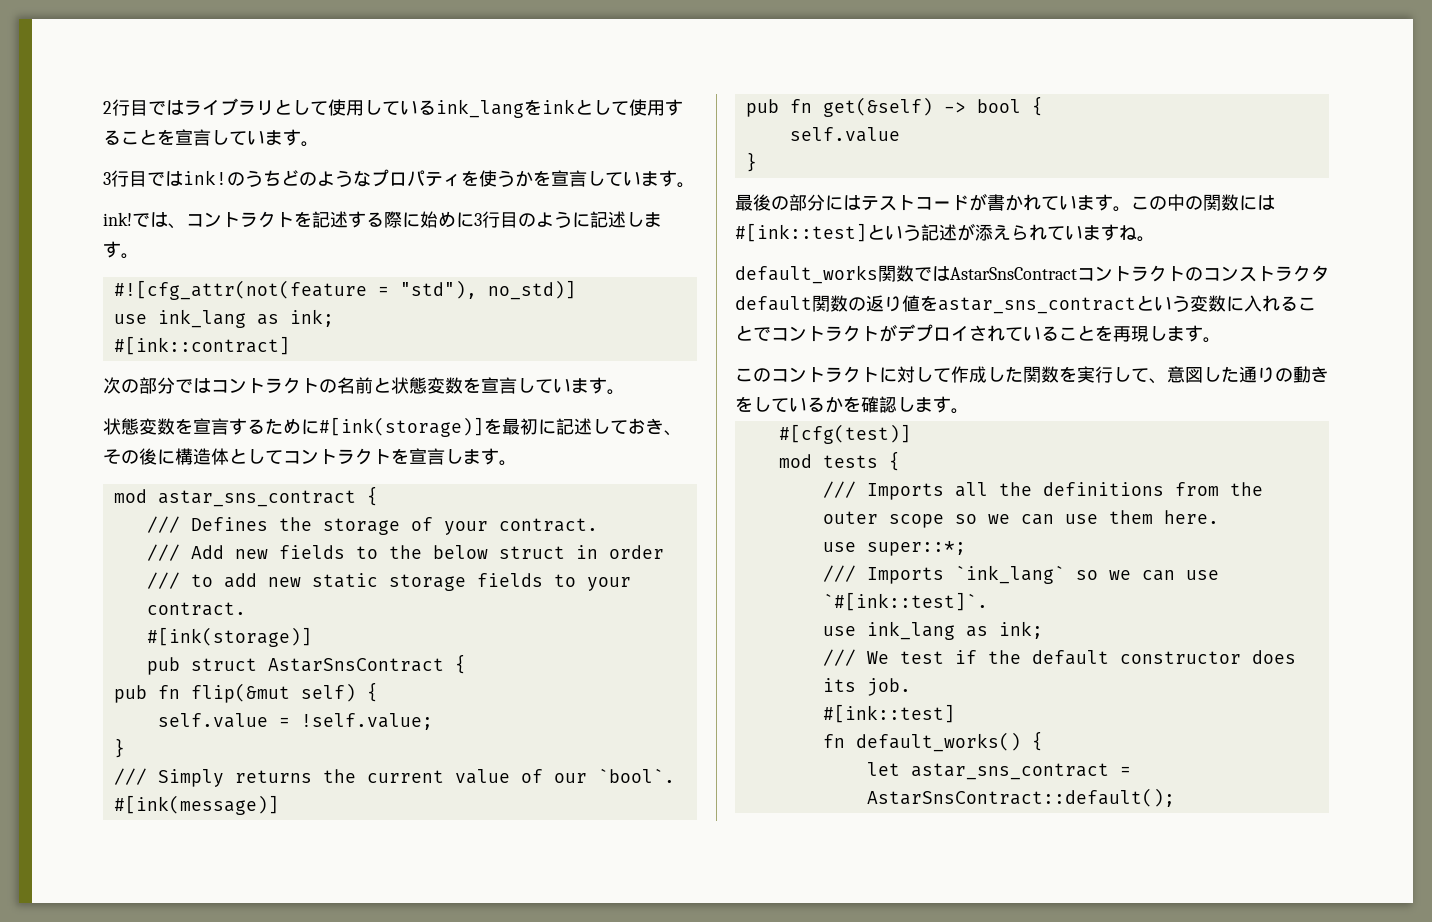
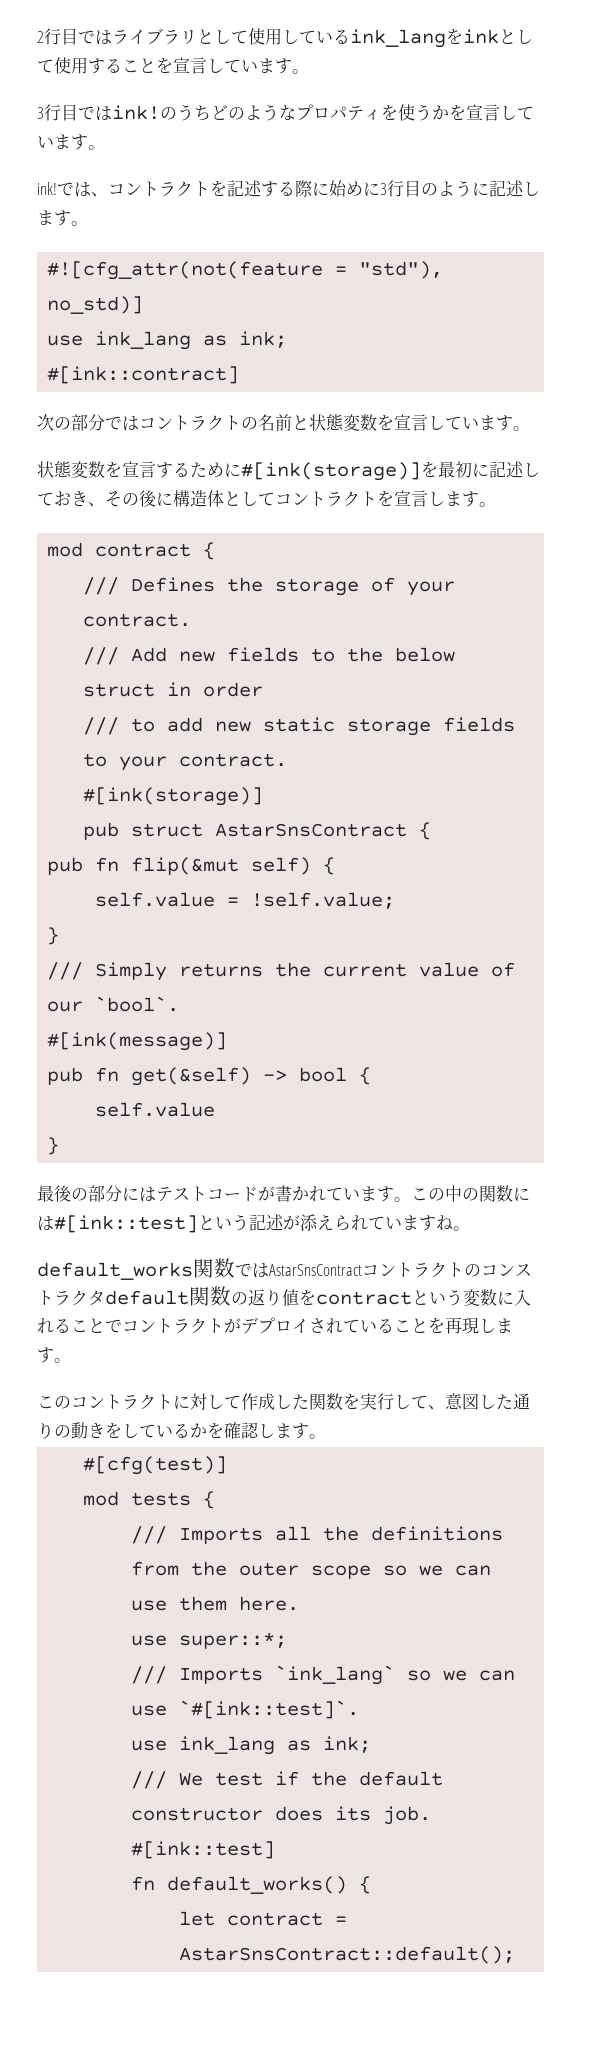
[157,490,356,507] astar_sns_contract -> [95,543,192,557] contract
[938,297,1136,314] astar_sns_contract -> [316,1291,412,1305] contract
[910,763,1109,780] astar_sns_contract -> [227,1912,324,1926] contract

